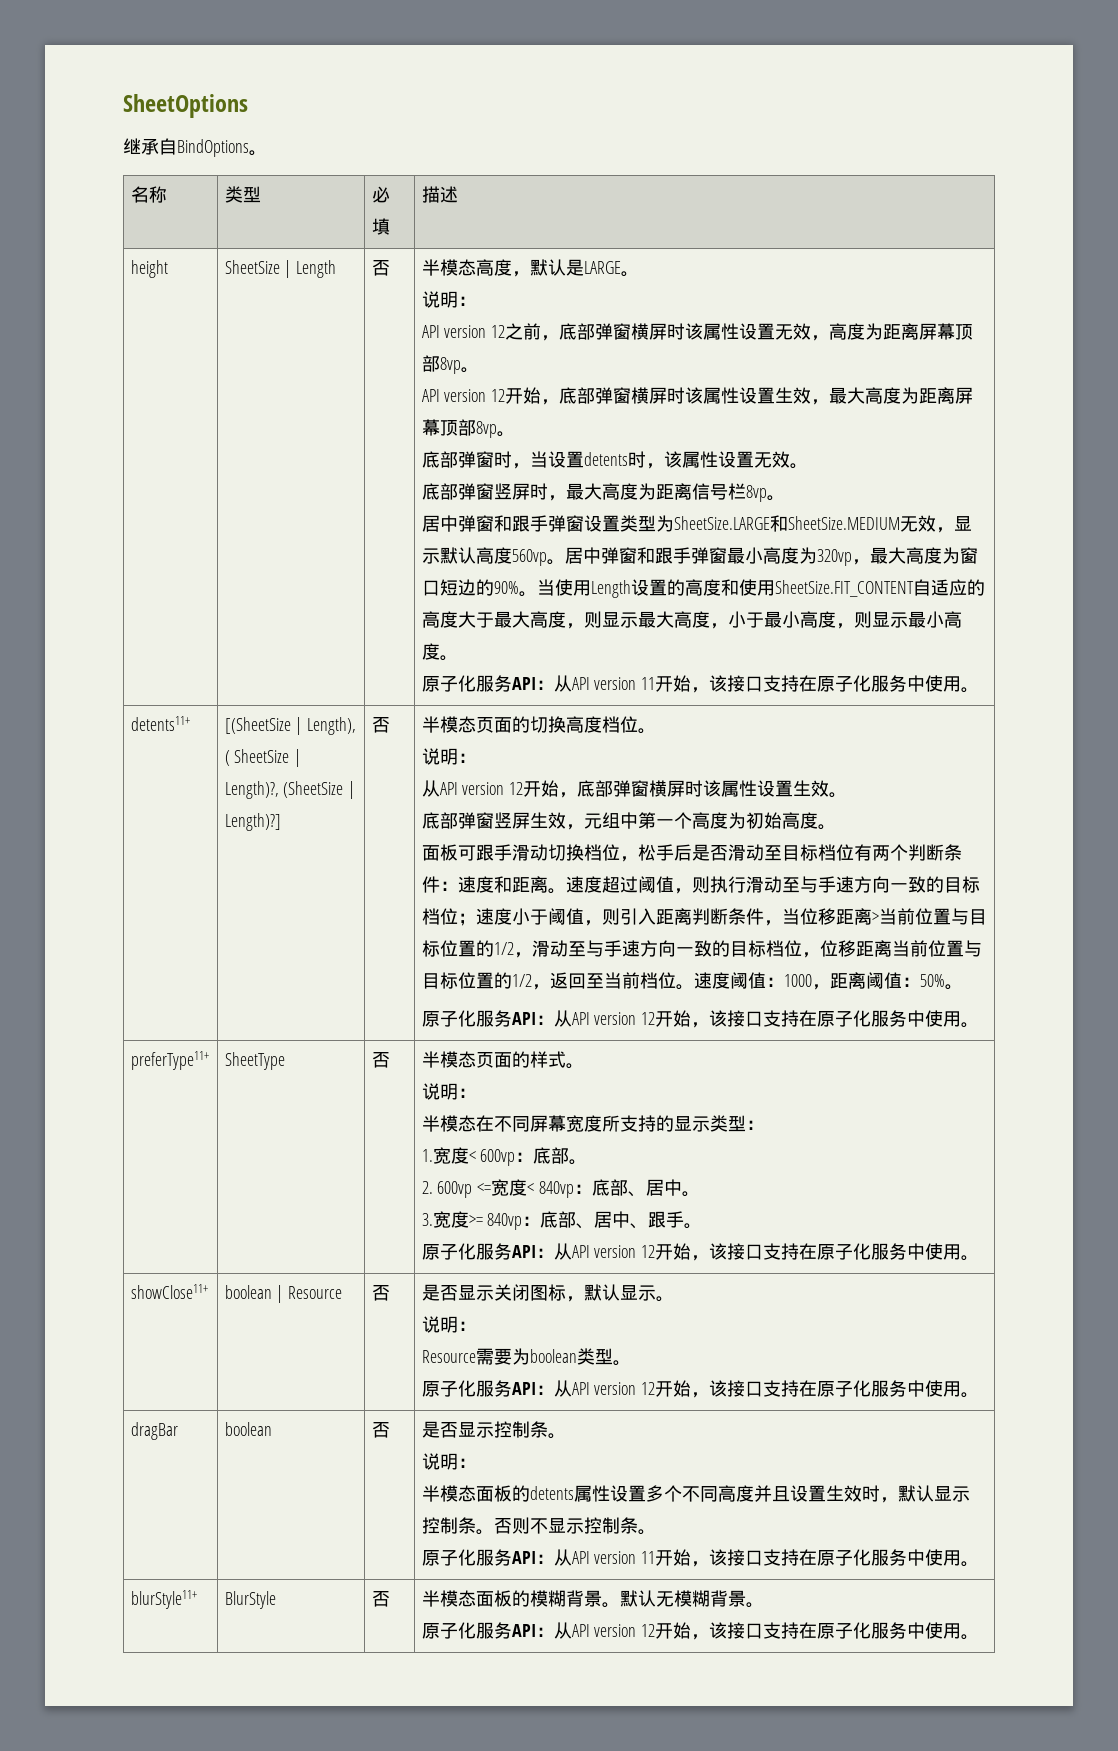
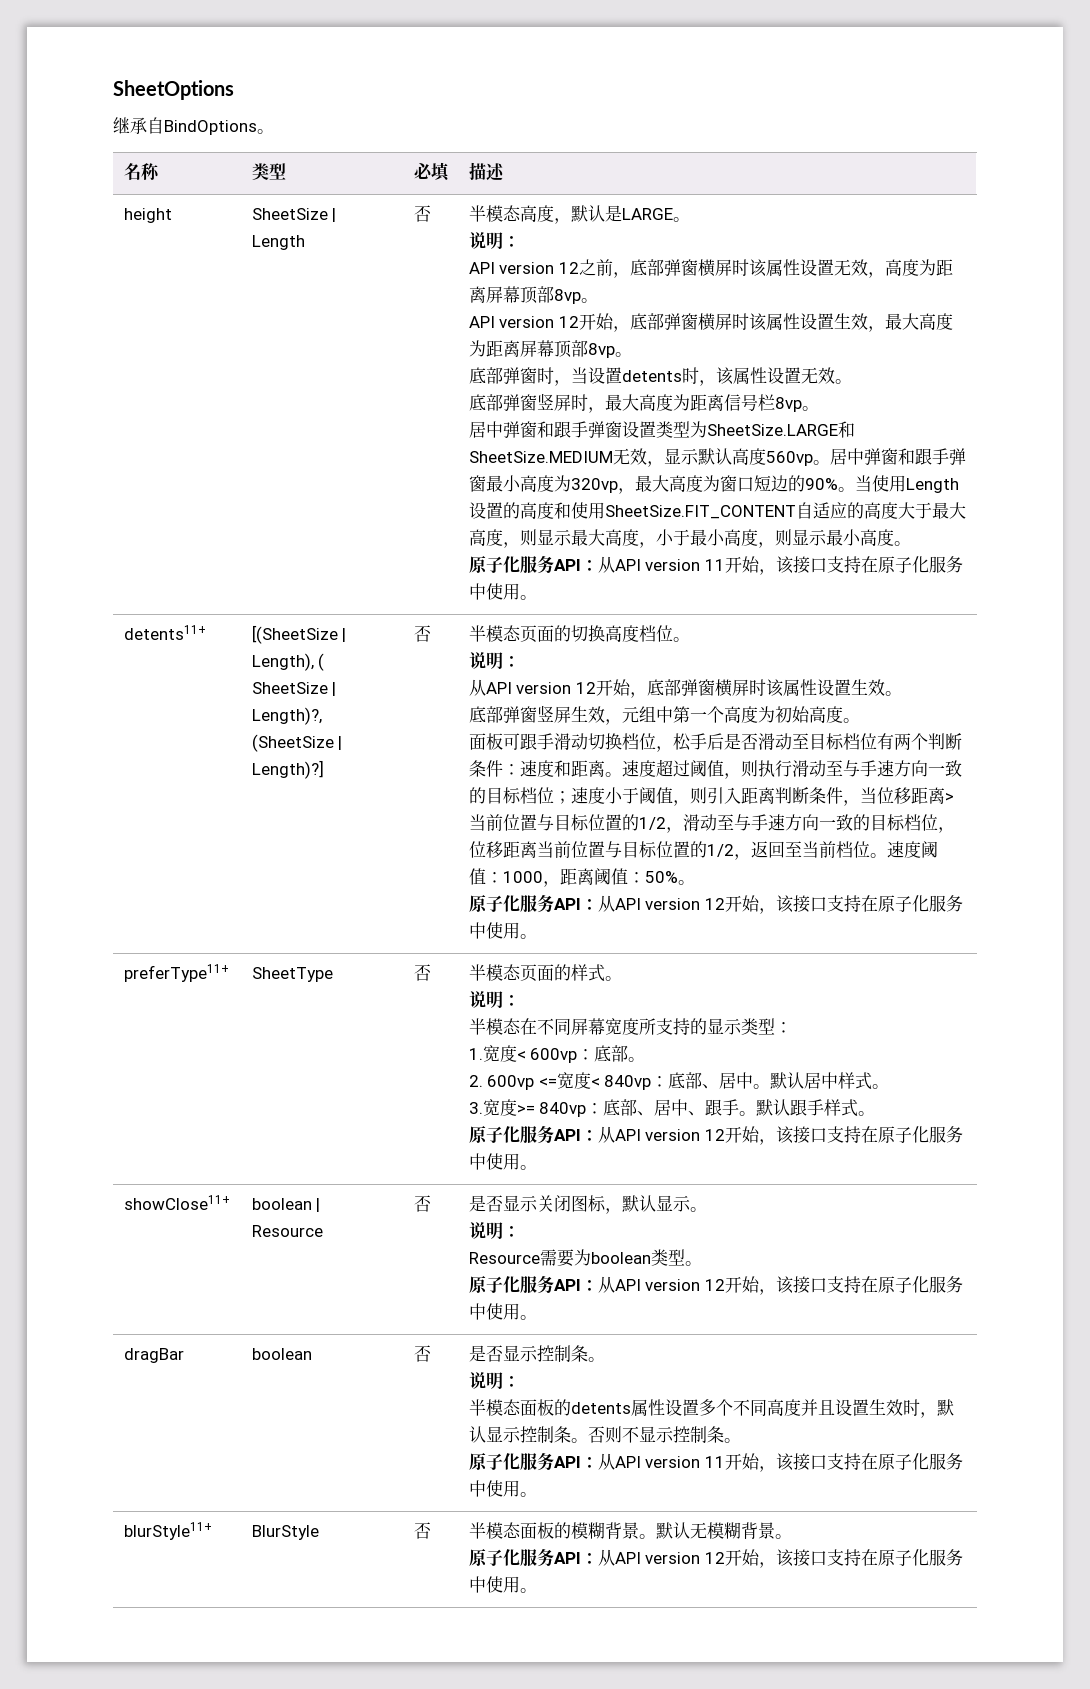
(701, 1194) none -> [770,1072,890,1090] 默认居中样式。
(703, 1226) none -> [756,1099,876,1117] 默认跟手样式。

